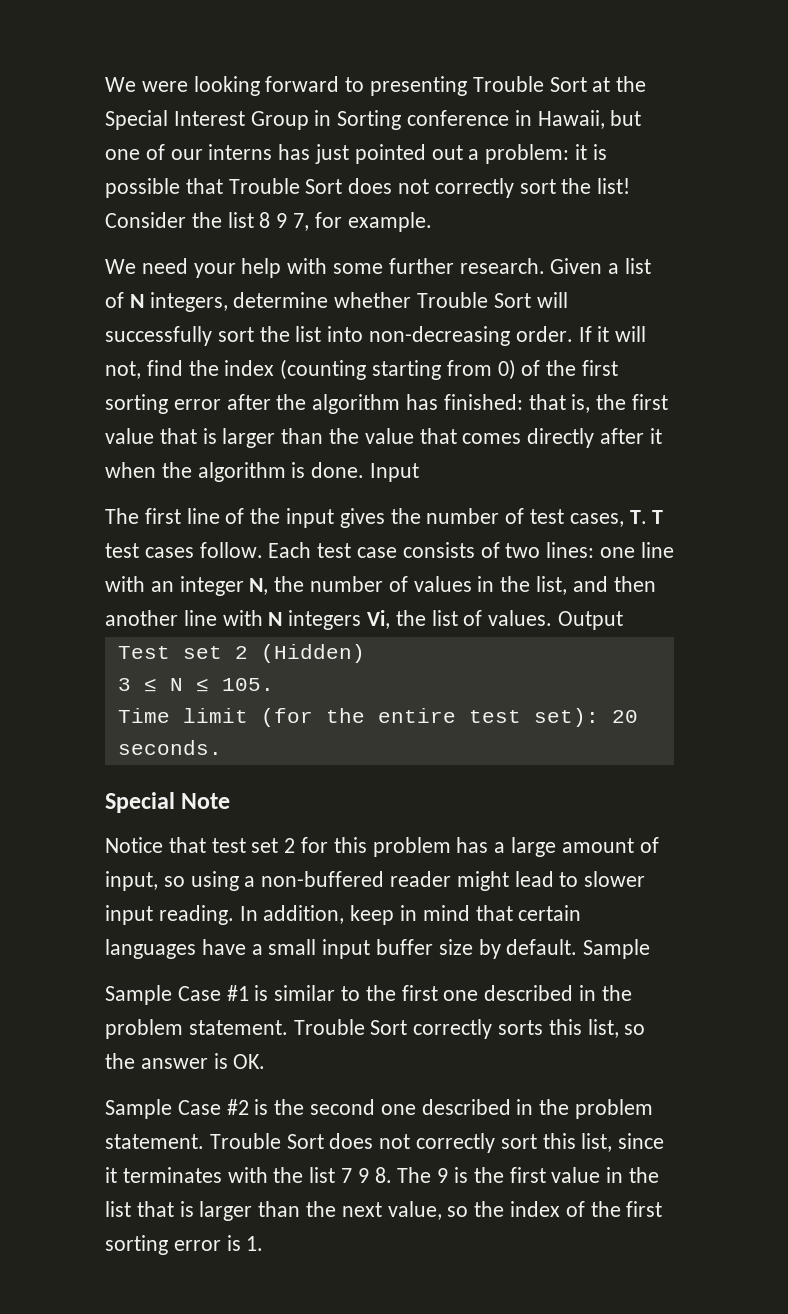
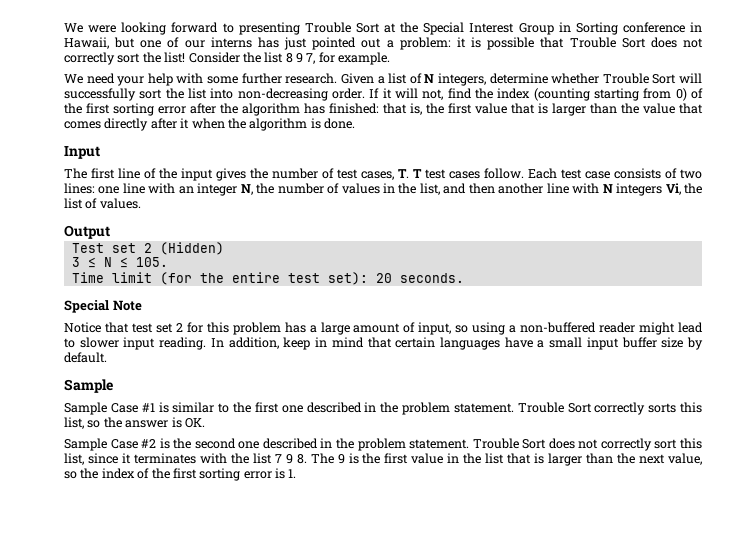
(365, 470) none -> (355, 123) //
(553, 618) none -> (141, 203) //
(578, 947) none -> (107, 357) //

